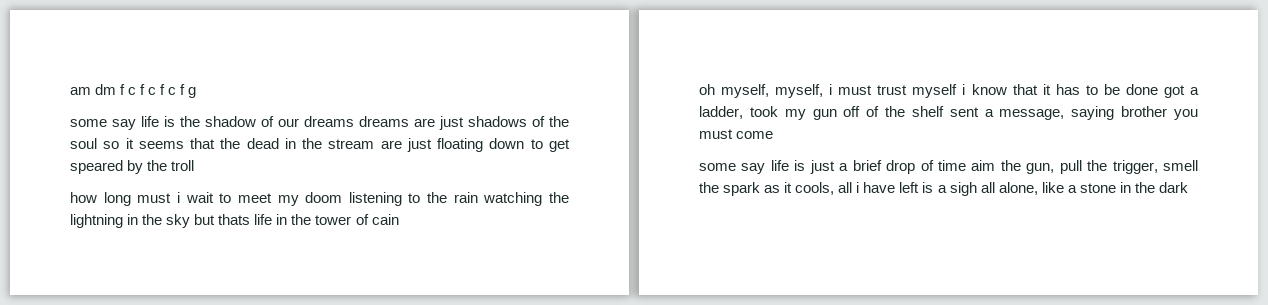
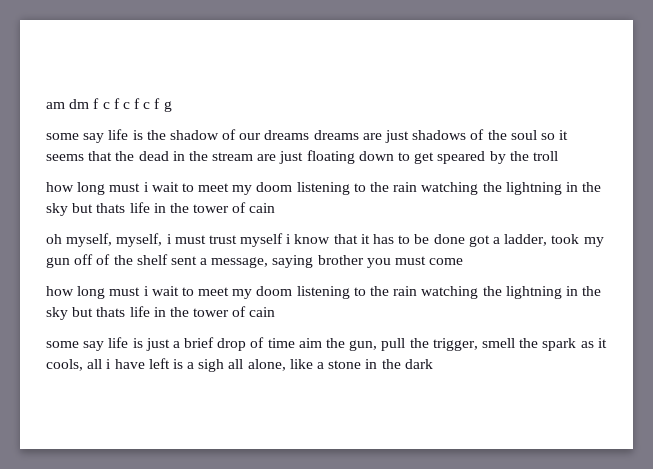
(774, 135) none -> [46,286,602,299] [46,306,276,320] // how long must i wait to meet my doom listening to the rain watching the lightning in the sky but thats life in the tower of cain

